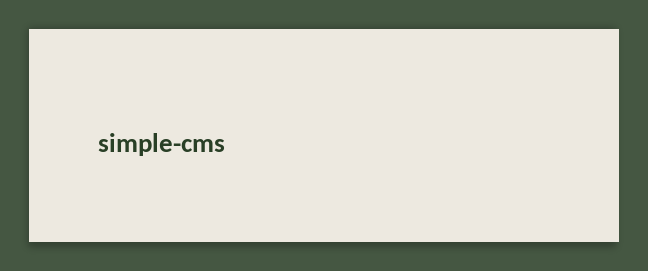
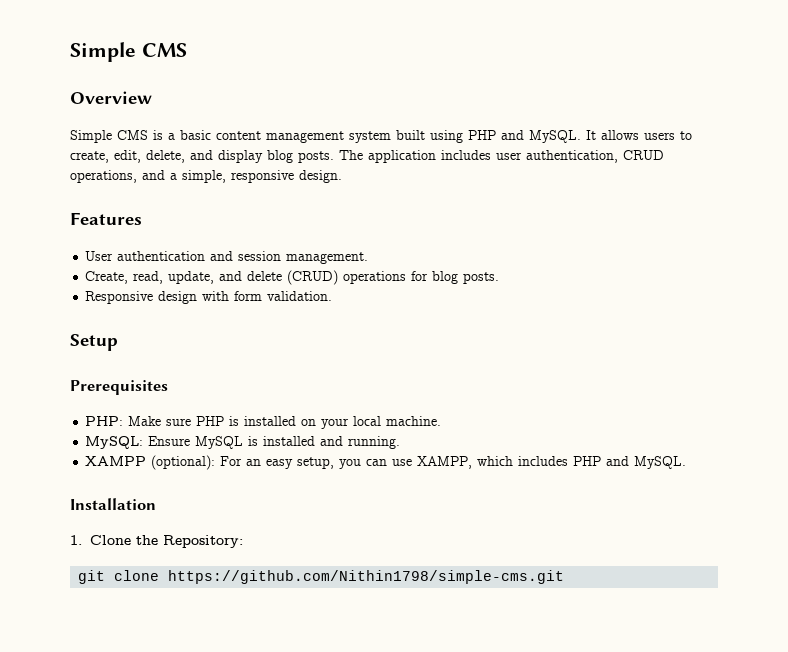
[98,133,225,156] simple-cms -> [70,42,187,62] [70,91,152,104] [70,130,692,143] [70,150,664,163] [70,170,342,183] [70,212,142,225] [85,251,369,264] [85,270,500,285] [85,291,333,304] [70,334,118,351] [70,380,168,395] [85,416,442,429] [85,436,401,449] [85,455,687,470] [70,498,156,510] [70,535,244,548] [78,570,565,584] Simple CMS // Overview // Simple CMS is a basic content management system built using PHP and MySQL. It allows users to create, edit, delete, and display blog posts. The application includes user authentication, CRUD operations, and a simple, responsive design. // Features // User authentication and session management. // Create, read, update, and delete (CRUD) operations for blog posts. // Responsive design with form validation. // Setup // Prerequisites // PHP: Make sure PHP is installed on your local machine. // MySQL: Ensure MySQL is installed and running. // XAMPP (optional): For an easy setup, you can use XAMPP, which includes PHP and MySQL. // Installation // 1. Clone the Repository: // git clone https://github.com/Nithin1798/simple-cms.git

